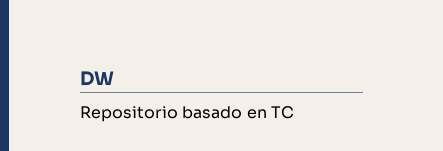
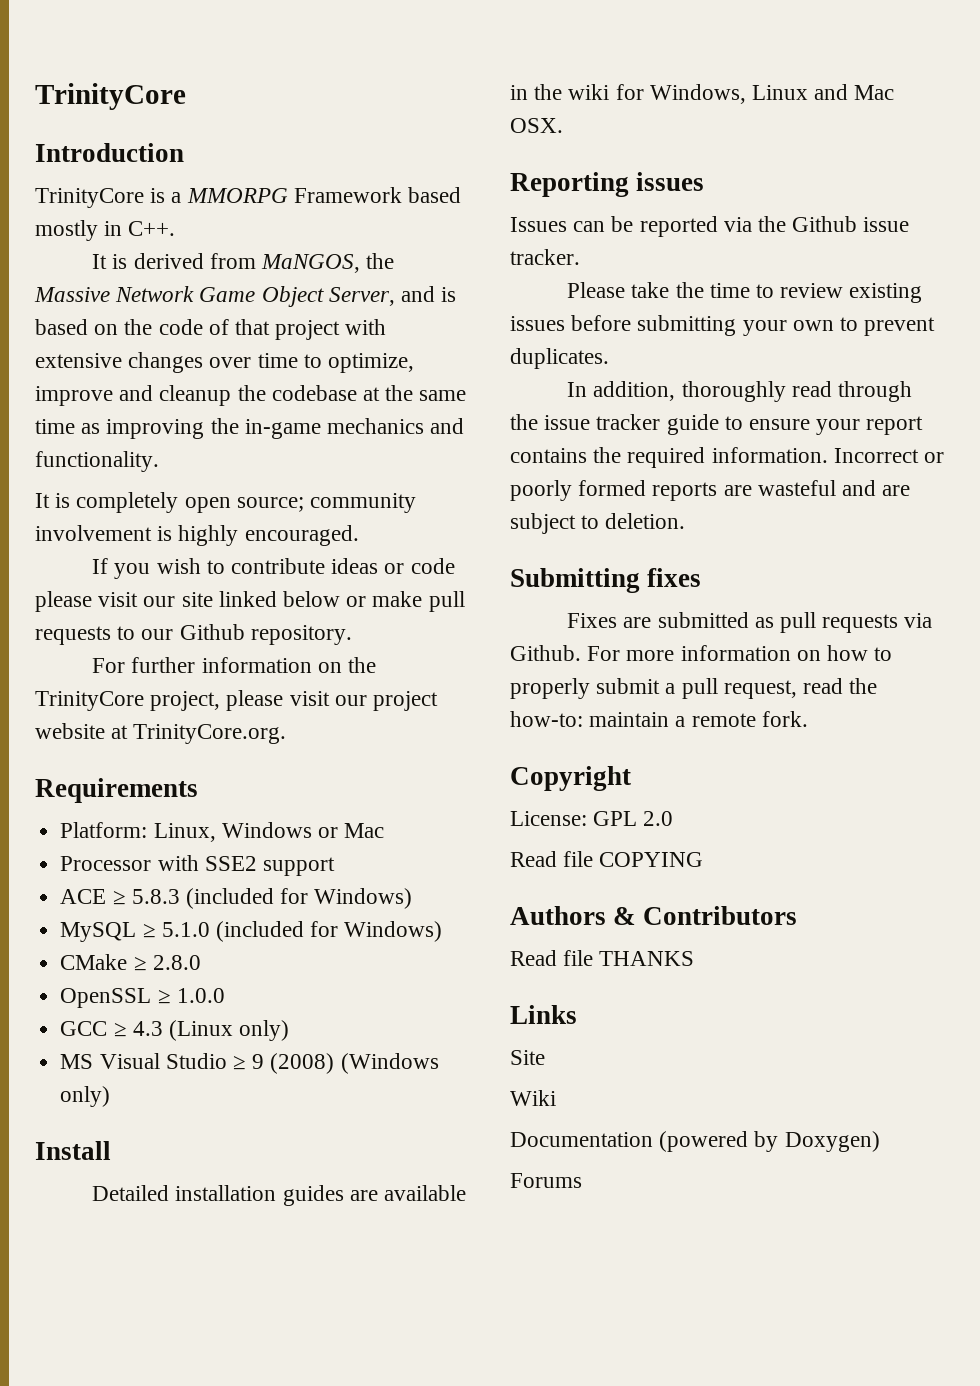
[80,71,114,86] [80,106,294,122] DW // Repositorio basado en TC -> [35,83,186,110] [35,143,184,162] [35,187,462,208] [35,220,176,241] [92,253,395,273] [34,286,457,307] [35,319,387,340] [35,352,415,373] [35,385,467,406] [35,418,465,439] [35,451,159,472] [35,492,417,513] [35,525,359,546] [92,558,455,579] [35,591,465,612] [35,624,352,645] [92,657,377,673] [35,690,439,711] [35,723,287,744] [35,778,198,803] [60,822,385,842] [60,855,335,876] [60,888,413,909] [60,921,443,942] [60,954,201,971] [60,988,225,1008] [60,1020,290,1041] [60,1053,439,1074] [60,1086,111,1107] [35,1141,111,1160] [92,1185,467,1206] [510,84,895,104] [510,118,563,133] [510,172,705,197] [510,216,910,237] [510,249,580,265] [567,282,923,303] [510,315,936,336] [510,348,609,369] [567,381,913,402] [510,414,924,435] [510,447,945,468] [510,480,911,501] [510,513,686,534] [510,568,702,593] [567,612,933,633] [510,645,893,661] [510,678,878,699] [510,711,808,727] [510,766,631,791] [510,811,674,826] [510,851,704,867] [510,906,797,925] [510,950,695,966] [510,1005,577,1024] [510,1050,545,1065] [510,1090,556,1106] [510,1131,880,1152] [510,1173,582,1188] TrinityCore // Introduction // TrinityCore is a MMORPG Framework based mostly in C++. // It is derived from MaNGOS, the Massive Network Game Object Server, and is based on the code of that project with extensive changes over time to optimize, improve and cleanup the codebase at the same time as improving the in-game mechanics and functionality. // It is completely open source; community involvement is highly encouraged. // If you wish to contribute ideas or code please visit our site linked below or make pull requests to our Github repository. // For further information on the TrinityCore project, please visit our project website at TrinityCore.org. // Requirements // Platform: Linux, Windows or Mac // Processor with SSE2 support // ACE ≥ 5.8.3 (included for Windows) // MySQL ≥ 5.1.0 (included for Windows) // CMake ≥ 2.8.0 // OpenSSL ≥ 1.0.0 // GCC ≥ 4.3 (Linux only) // MS Visual Studio ≥ 9 (2008) (Windows only) // Install // Detailed installation guides are available in the wiki for Windows, Linux and Mac OSX. // Reporting issues // Issues can be reported via the Github issue tracker. // Please take the time to review existing issues before submitting your own to prevent duplicates. // In addition, thoroughly read through the issue tracker guide to ensure your report contains the required information. Incorrect or poorly formed reports are wasteful and are subject to deletion. // Submitting fixes // Fixes are submitted as pull requests via Github. For more information on how to properly submit a pull request, read the how-to: maintain a remote fork. // Copyright // License: GPL 2.0 // Read file COPYING // Authors & Contributors // Read file THANKS // Links // Site // Wiki // Documentation (powered by Doxygen) // Forums

